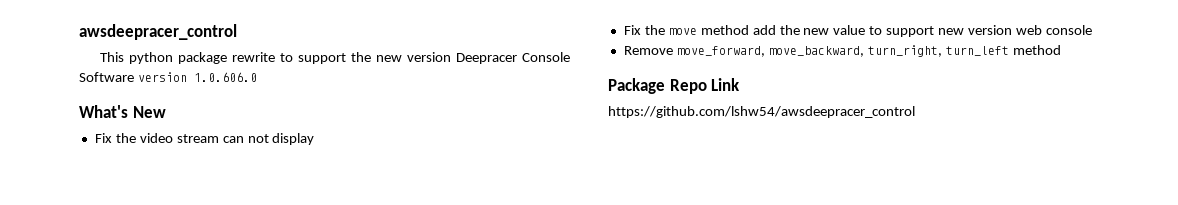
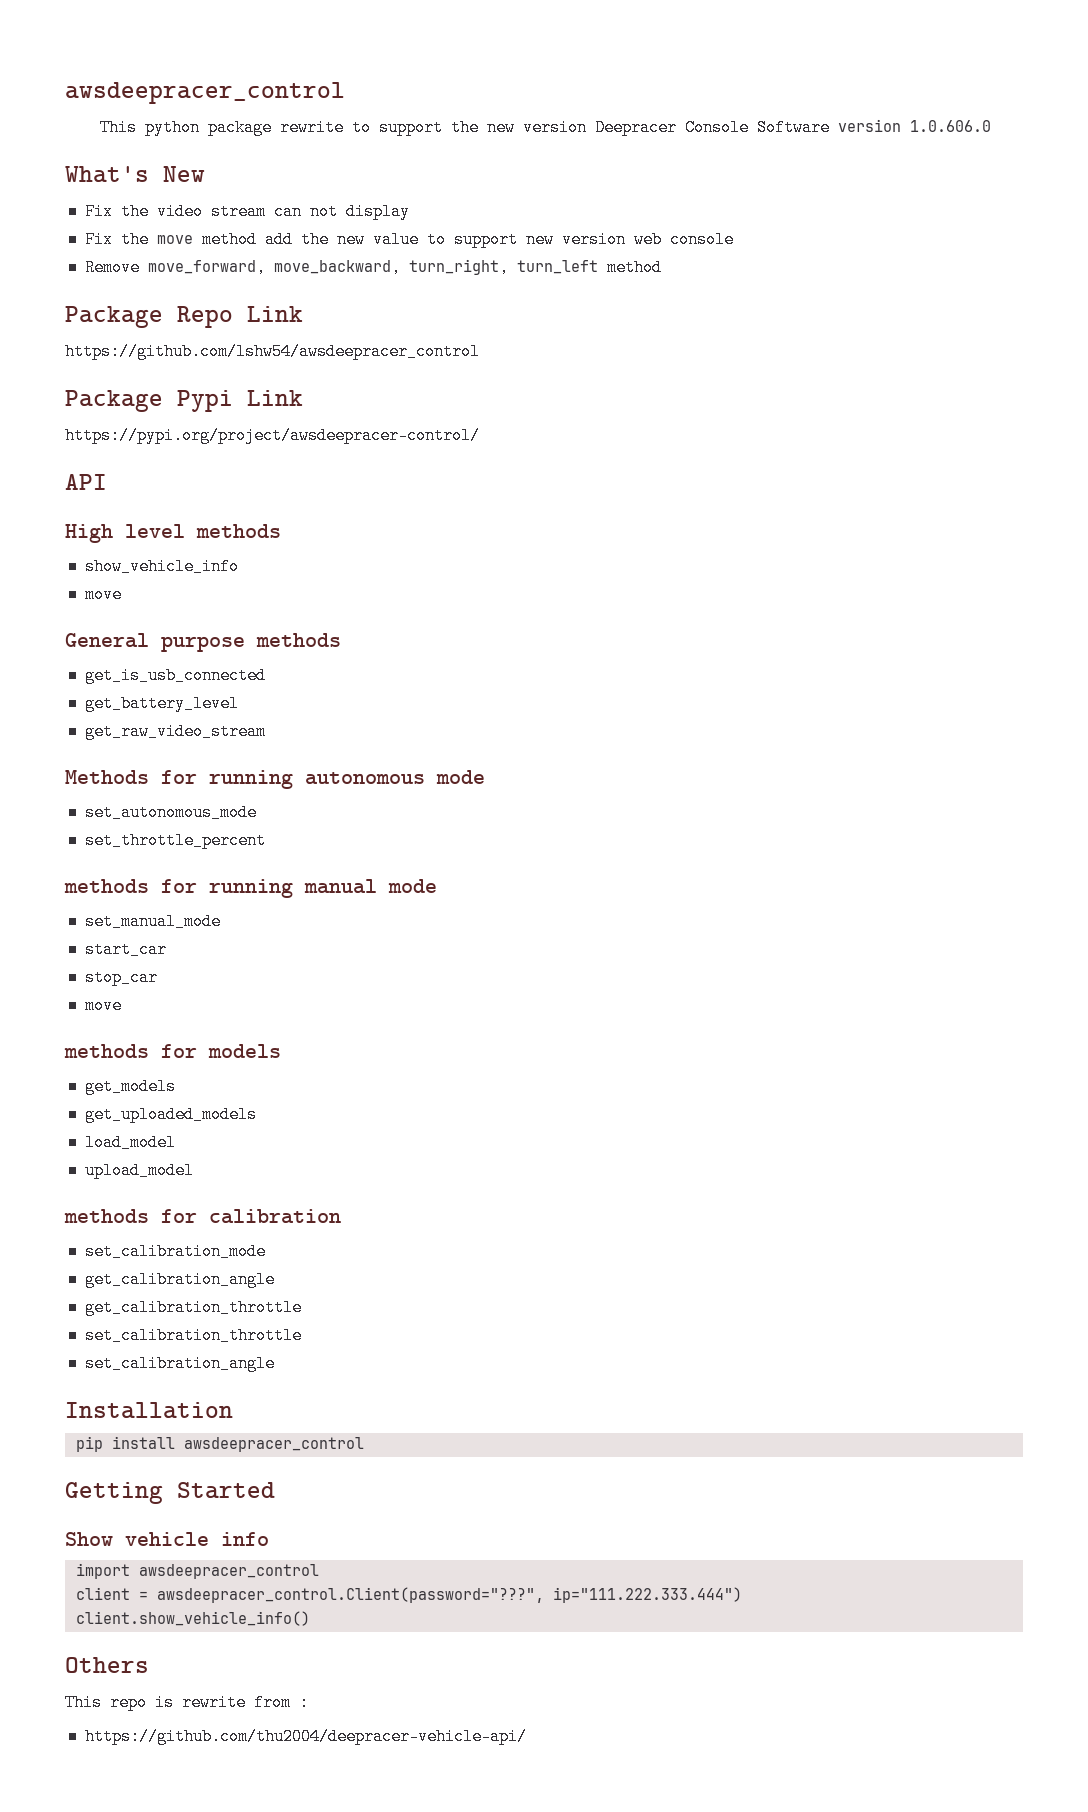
(915, 112) none -> [65,390,303,412] [65,427,480,444] [65,474,107,490] [65,524,281,543] [84,558,239,575] [84,586,122,603] [65,633,341,652] [84,667,266,684] [84,695,239,712] [84,723,266,740] [65,770,485,789] [84,804,257,821] [84,832,266,849] [64,879,437,898] [84,913,221,930] [84,941,167,958] [84,969,158,986] [84,997,122,1014] [64,1044,281,1058] [84,1078,176,1095] [84,1106,257,1123] [84,1134,176,1151] [84,1162,194,1179] [64,1209,341,1224] [84,1243,266,1260] [84,1271,275,1288] [84,1299,302,1316] [84,1327,302,1344] [84,1355,275,1372] [65,1402,233,1419] [75,1436,364,1452] [65,1482,275,1504] [65,1532,269,1546] [75,1563,319,1579] [75,1587,742,1603] [75,1611,310,1626] [65,1657,149,1673] [65,1694,309,1711] [84,1728,527,1745] // Package Pypi Link // https://pypi.org/project/awsdeepracer-control/ // API // High level methods // show_vehicle_info // move // General purpose methods // get_is_usb_connected // get_battery_level // get_raw_video_stream // Methods for running autonomous mode // set_autonomous_mode // set_throttle_percent // methods for running manual mode // set_manual_mode // start_car // stop_car // move // methods for models // get_models // get_uploaded_models // load_model // upload_model // methods for calibration // set_calibration_mode // get_calibration_angle // get_calibration_throttle // set_calibration_throttle // set_calibration_angle // Installation // pip install awsdeepracer_control // Getting Started // Show vehicle info // import awsdeepracer_control // client = awsdeepracer_control.Client(password="???", ip="111.222.333.444") // client.show_vehicle_info() // Others // This repo is rewrite from : // https://github.com/thu2004/deepracer-vehicle-api/

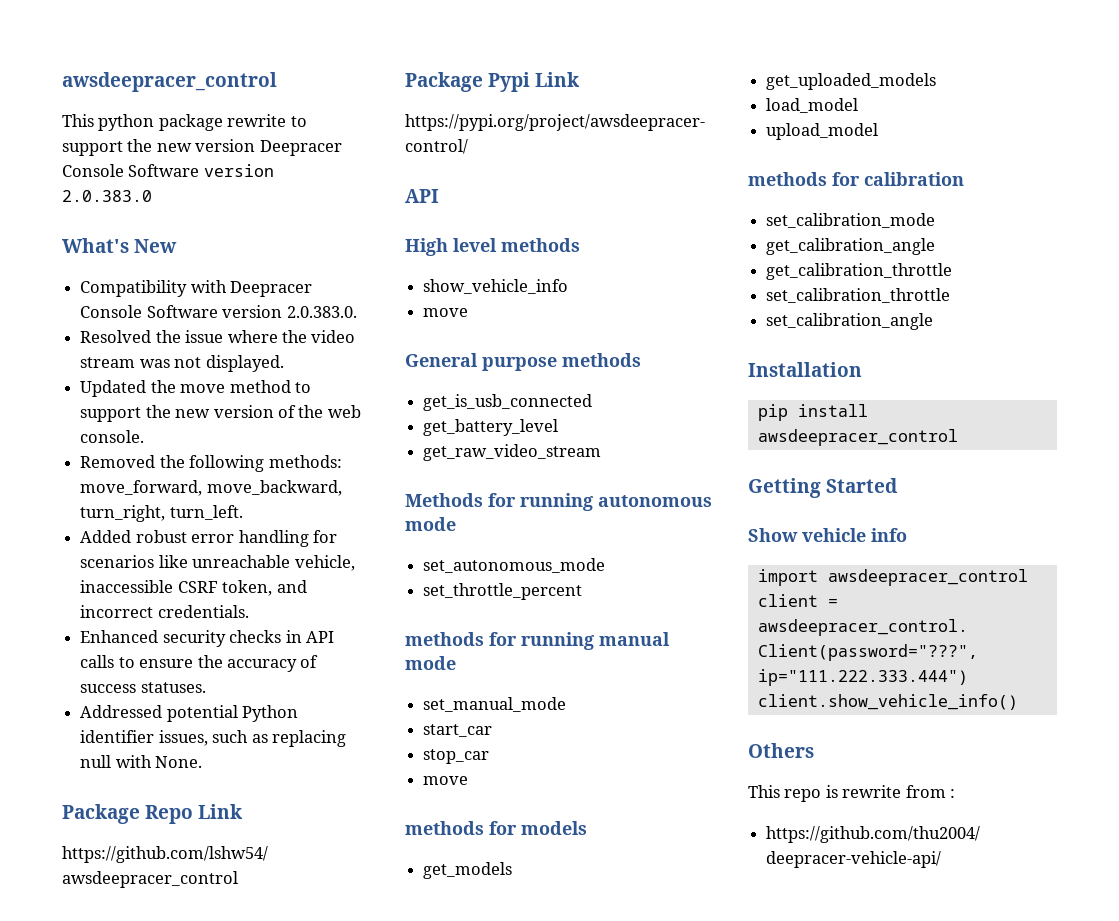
[909,120,991,132] 1.0.606.0 -> [62,190,152,202] 2.0.383.0
[84,203,410,220] [84,231,734,248] [84,259,662,276] Fix the video stream can not display // Fix the move method add the new value to support new version web console // Remove move_forward, move_backward, turn_right, turn_left method -> [80,280,313,297] [80,305,357,318] [80,330,356,343] [80,355,284,372] [80,380,311,397] [80,405,361,422] [80,430,145,443] [80,455,342,472] [80,480,342,496] [80,505,243,522] [80,530,337,547] [80,555,355,571] [80,580,307,596] [80,605,249,618] [80,630,334,647] [80,655,319,672] [80,682,206,693] [80,705,299,722] [80,730,346,747] [80,755,203,768] Compatibility with Deepracer Console Software version 2.0.383.0. // Resolved the issue where the video stream was not displayed. // Updated the move method to support the new version of the web console. // Removed the following methods: move_forward, move_backward, turn_right, turn_left. // Added robust error handling for scenarios like unreachable vehicle, inaccessible CSRF token, and incorrect credentials. // Enhanced security checks in API calls to ensure the accuracy of success statuses. // Addressed potential Python identifier issues, such as replacing null with None.

